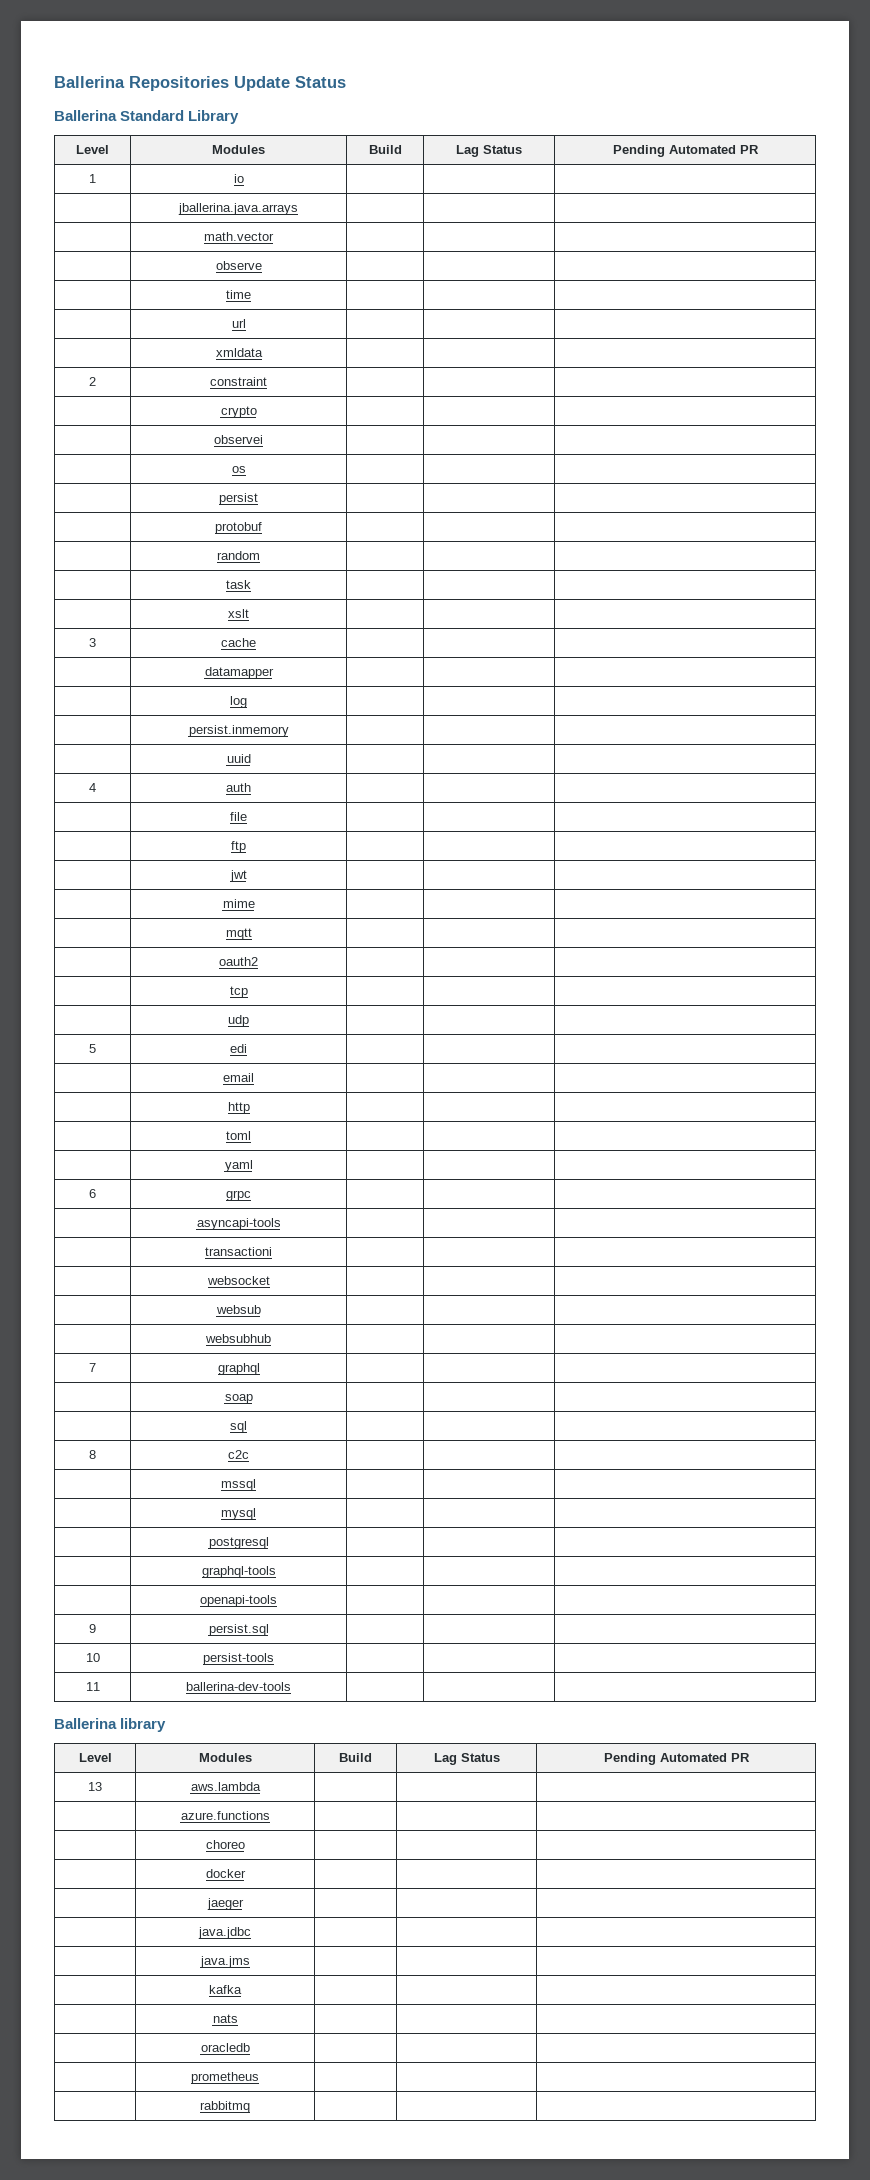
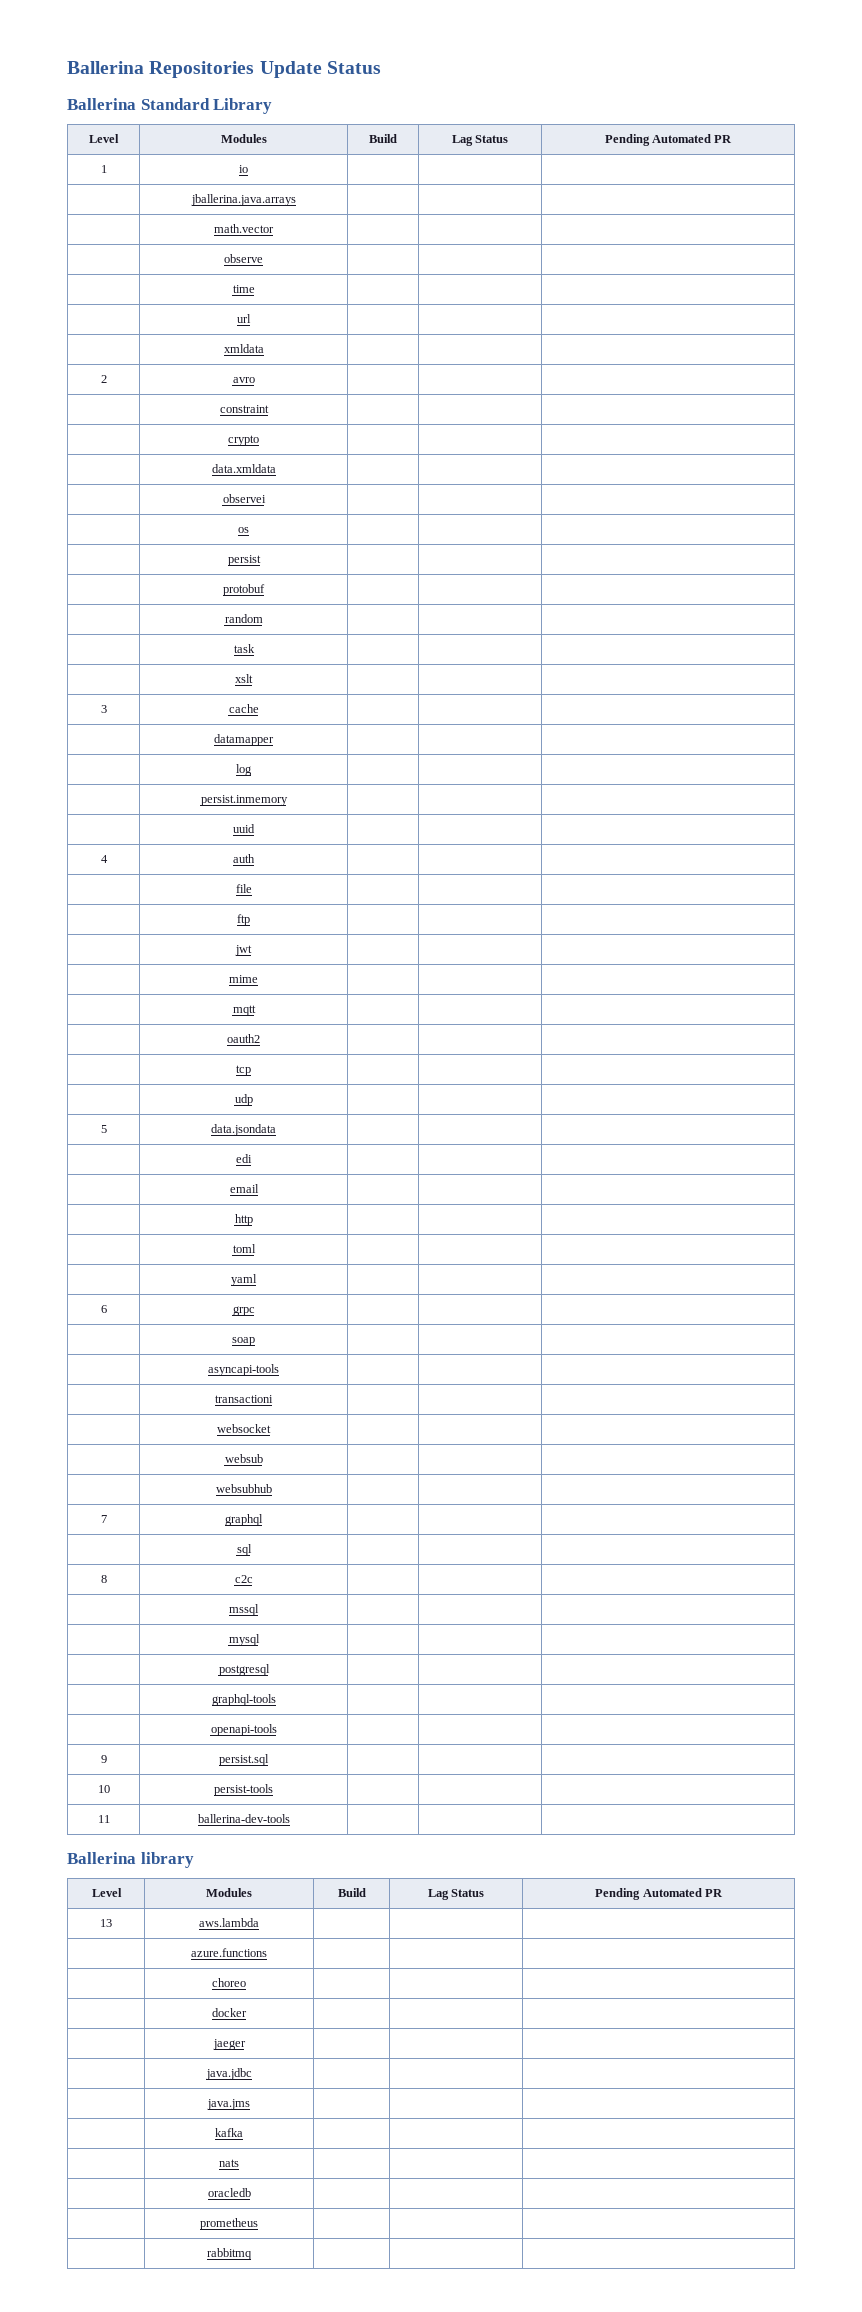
(96, 381) none -> [232,377,255,383] | avro | | | //
(257, 412) none -> [211,464,276,473] // | data.xmldata | | |
(96, 1048) none -> [211,1124,276,1136] | data.jsondata | | | //
(251, 1195) none -> [232,1337,255,1346] // | soap | | |
[224,1394,253,1404] // | soap | | | -> (263, 1520) none

